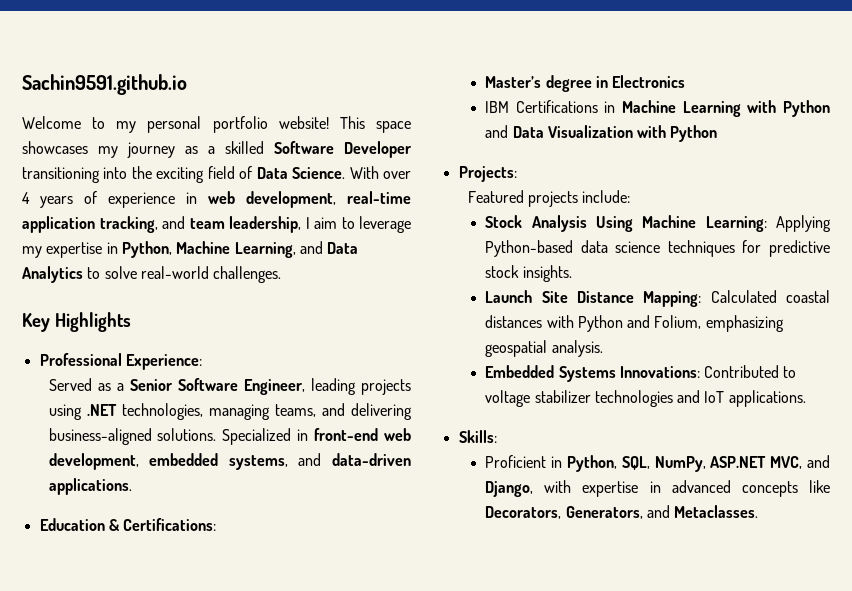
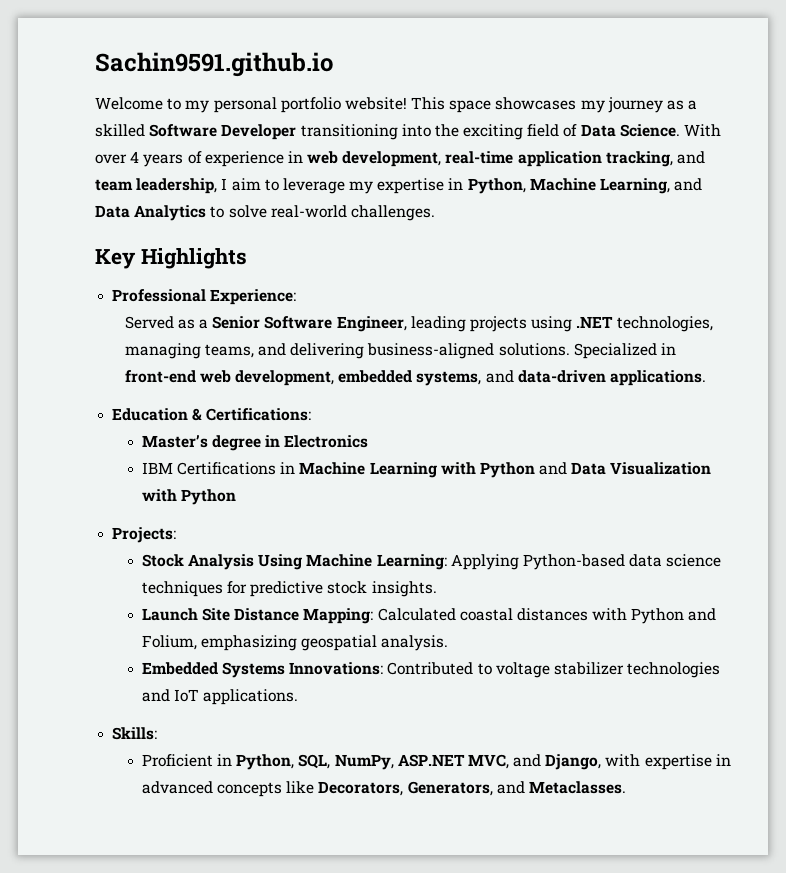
[467,190,631,207] // Featured projects include: -> (177, 535) none

